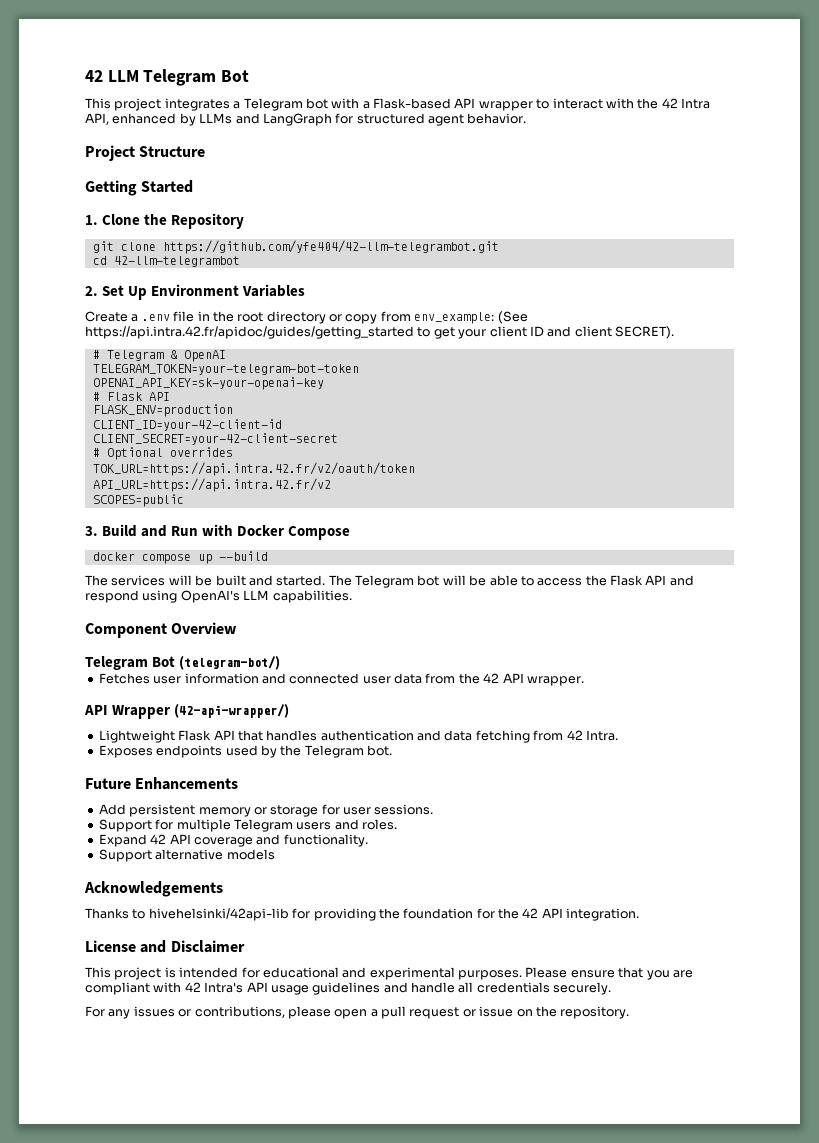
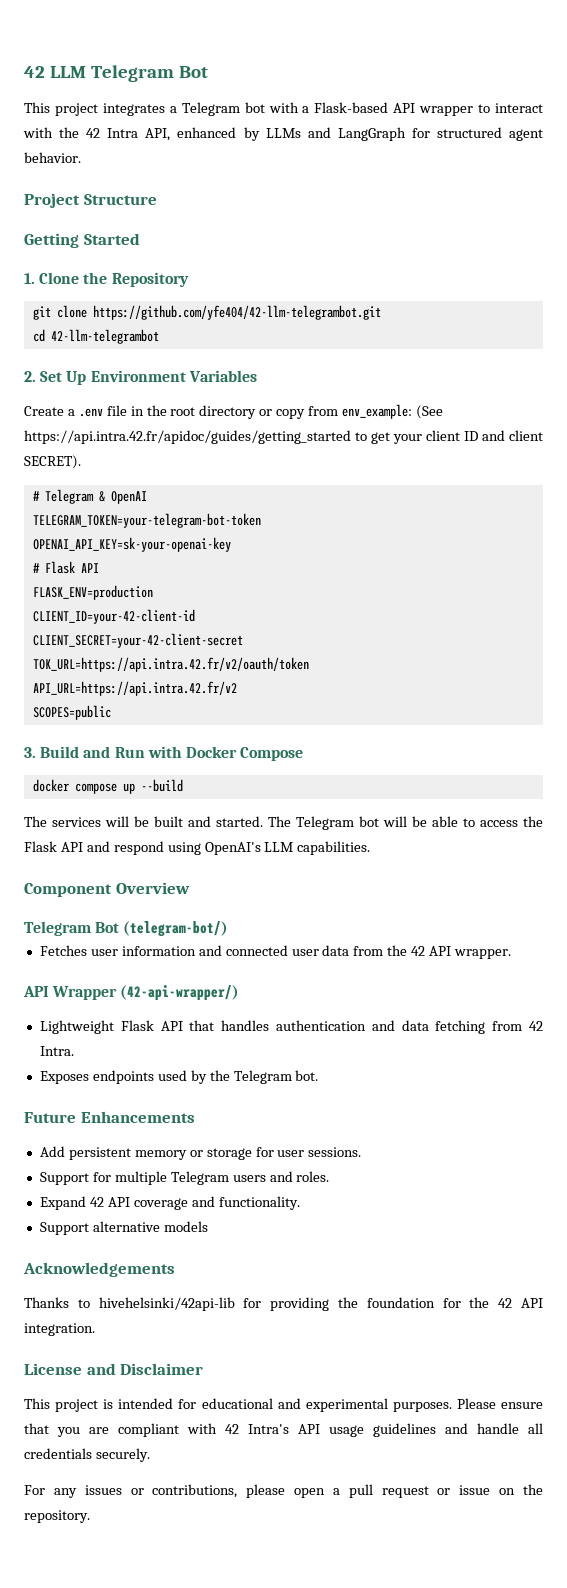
[92,447,233,460] // # Optional overrides -> (243, 640) none

